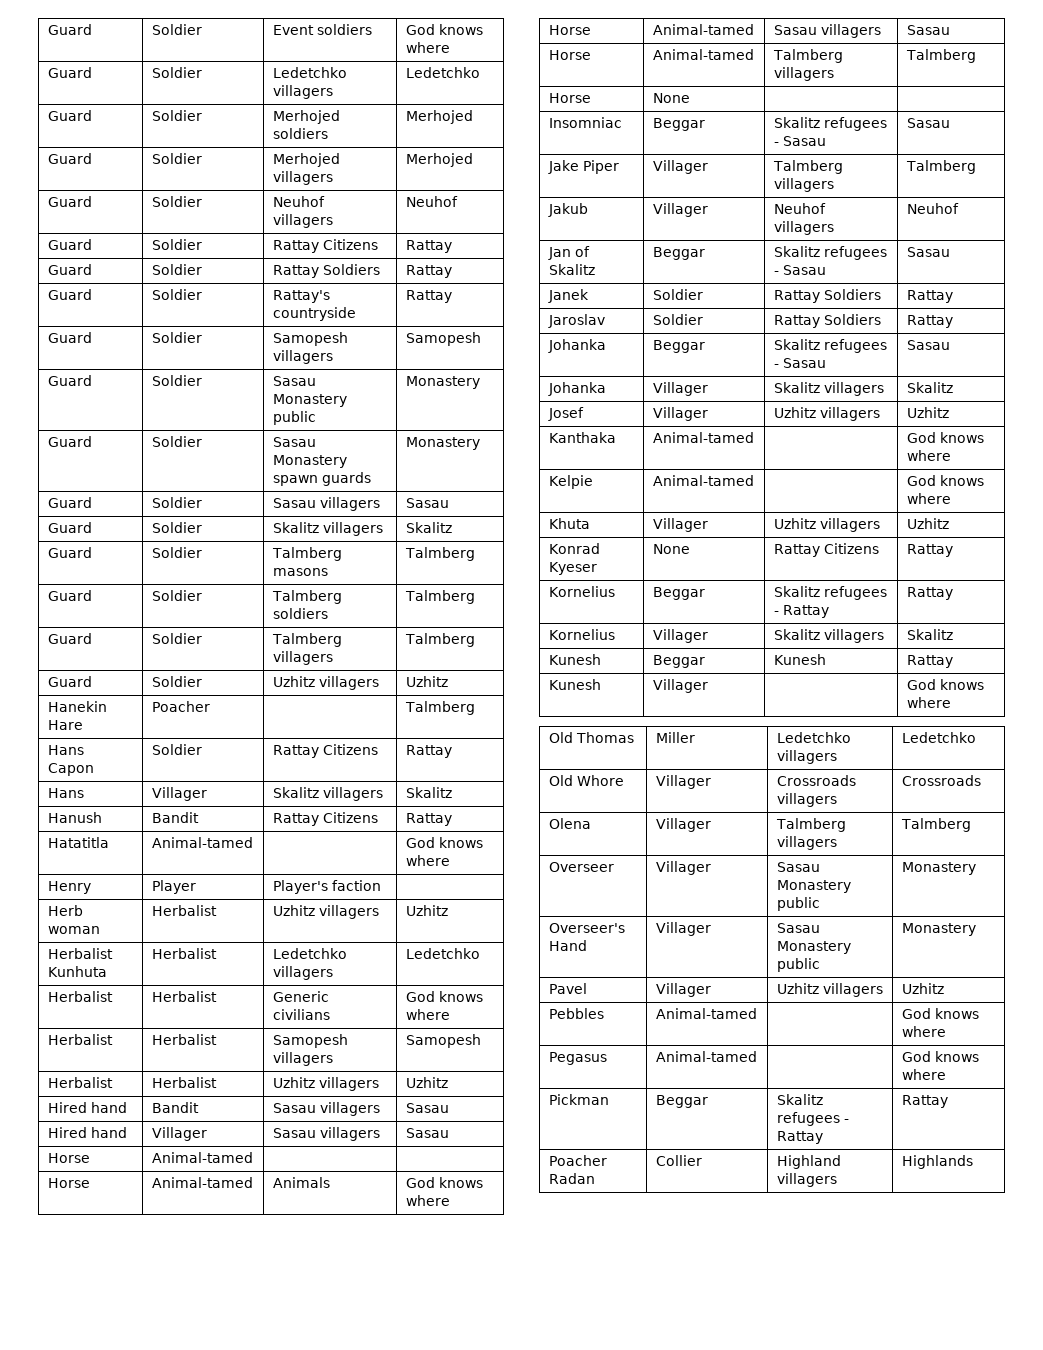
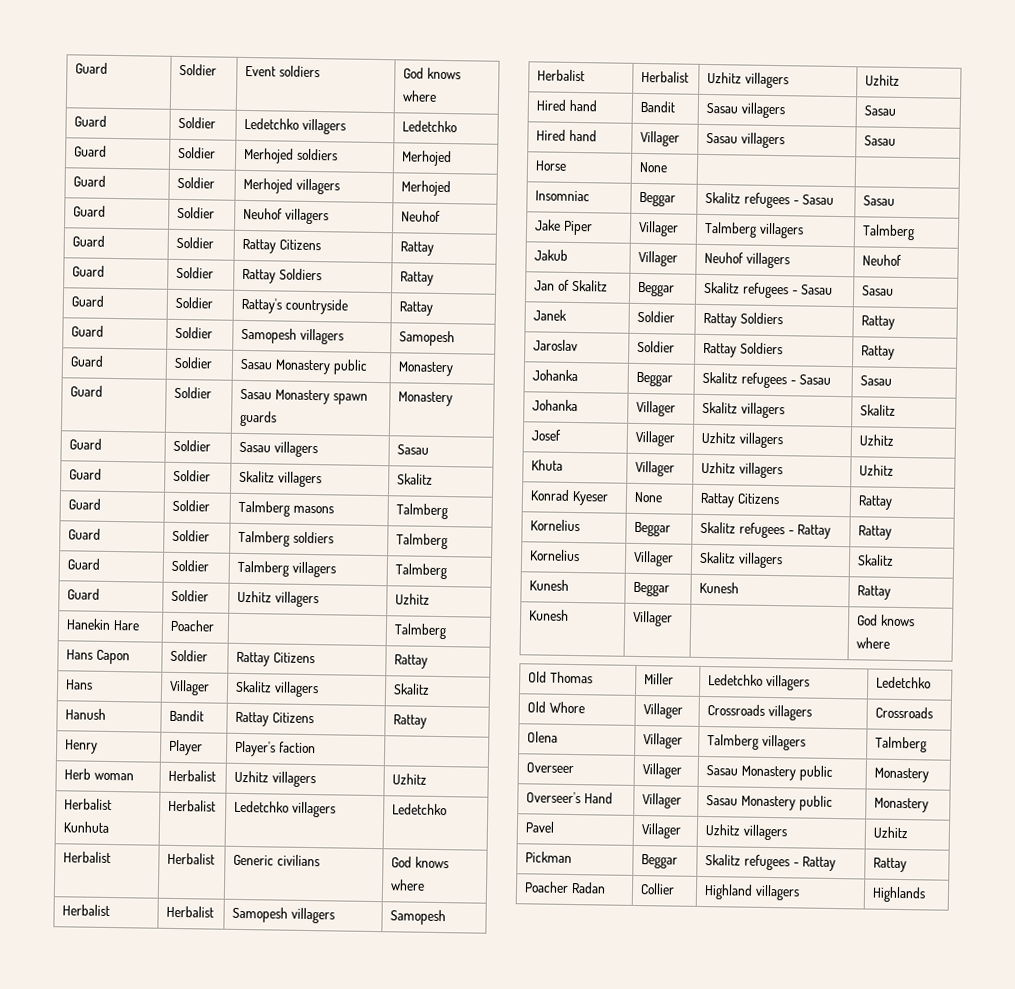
[47,837,109,848] [151,837,253,848] [405,837,483,848] [405,855,450,866] // Hatatitla | Animal-tamed | | God knows where -> (428, 721) none
[47,1153,90,1163] [151,1152,253,1163] [47,1178,90,1188] [151,1177,253,1188] [272,1177,330,1188] [405,1177,483,1188] [405,1195,450,1206] [548,25,591,35] [652,24,754,35] [773,24,881,38] [906,25,950,35] [548,50,591,60] [652,49,754,60] [772,49,843,63] [773,67,834,81] [905,49,976,63] // Horse | Animal-tamed | | // Horse | Animal-tamed | Animals | God knows where // Horse | Animal-tamed | Sasau villagers | Sasau // Horse | Animal-tamed | Talmberg villagers | Talmberg -> (897, 140) none
[548,432,616,443] [652,432,754,443] [906,432,984,443] [906,450,951,461] [548,475,593,489] [652,475,754,486] [906,475,984,486] [906,493,951,504] // Kanthaka | Animal-tamed | | God knows where // Kelpie | Animal-tamed | | God knows where -> (895, 440) none
[548,1008,604,1019] [655,1008,757,1019] [901,1008,979,1019] [901,1026,946,1037] [548,1052,607,1065] [655,1051,757,1062] [901,1051,979,1062] [901,1069,946,1080] // Pebbles | Animal-tamed | | God knows where // Pegasus | Animal-tamed | | God knows where -> (909, 832) none

